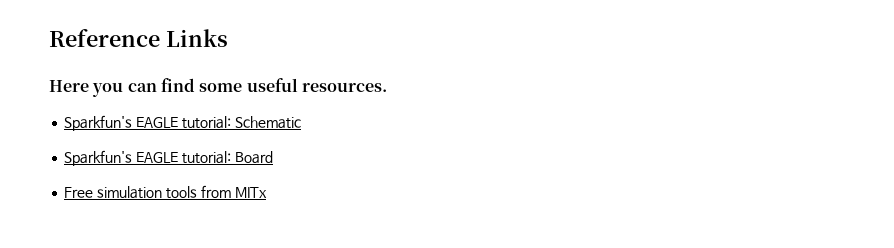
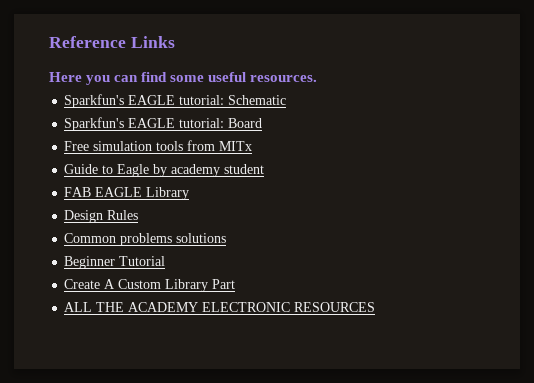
(267, 192) none -> [64,164,265,177] [64,187,190,200] [64,210,139,223] [64,233,227,246] [64,256,166,269] [64,279,236,292] [64,302,376,312] // Guide to Eagle by academy student // FAB EAGLE Library // Design Rules // Common problems solutions // Beginner Tutorial // Create A Custom Library Part // ALL THE ACADEMY ELECTRONIC RESOURCES

